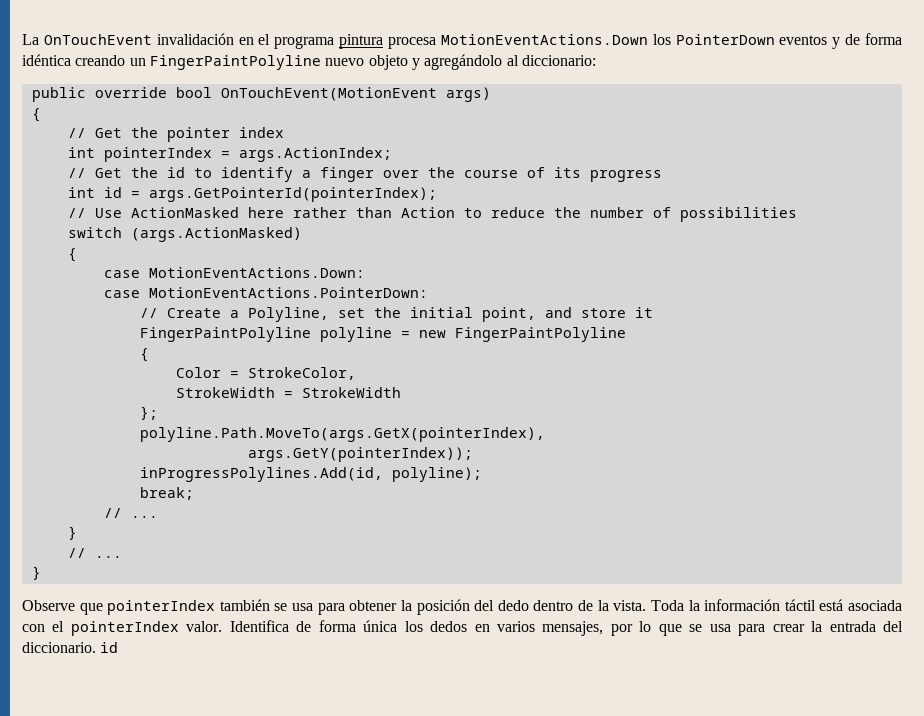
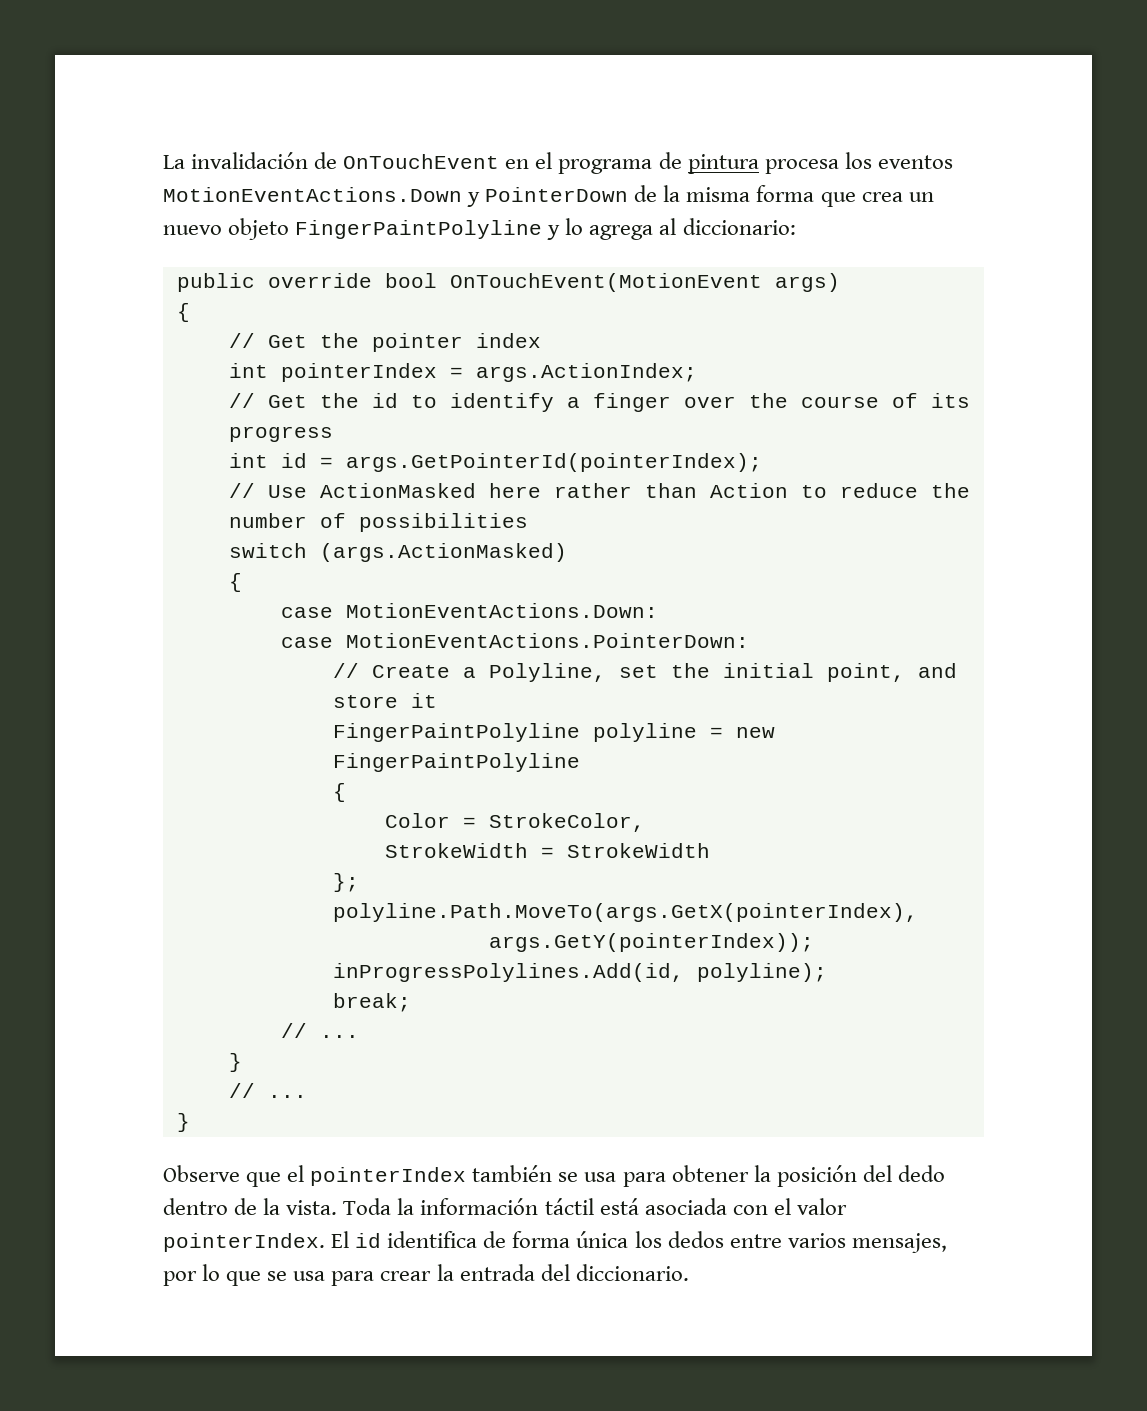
[43,33,234,45] OnTouchEvent invalidación -> [191,152,500,169] invalidación de OnTouchEvent
(335, 42) none -> [658,152,682,169] de
[440,33,903,49] [22,54,503,70] MotionEventActions.Down los PointerDown eventos y de forma idéntica creando un FingerPaintPolyline nuevo objeto y agregándolo -> [844,152,953,169] [163,185,934,207] [163,218,654,240] los eventos MotionEventActions.Down y PointerDown de la misma forma que crea un nuevo objeto FingerPaintPolyline y lo agrega
(103, 609) none -> [287,1165,305,1182] el
[70,620,289,636] pointerIndex valor. Identifica -> [796,1198,847,1215] [163,1231,478,1252] valor pointerIndex. El id identifica
[474,624,490,632] en -> [729,1234,782,1248] entre
[100,642,119,653] id -> (689, 1272) none

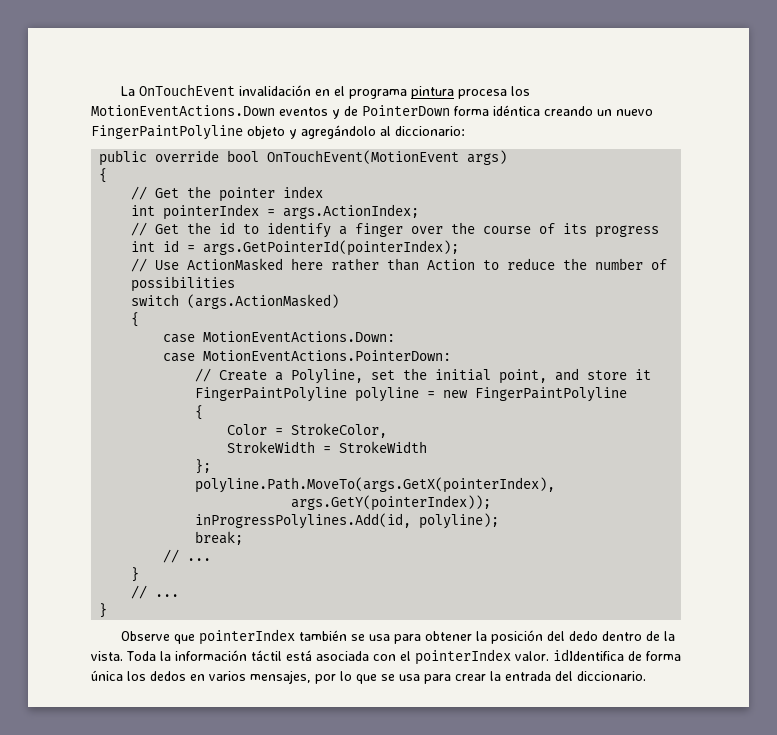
[191,152,500,169] invalidación de OnTouchEvent -> [138,84,311,96] OnTouchEvent invalidación
[658,152,682,169] de -> (407, 94) none
[877,155,953,169] [163,185,934,207] [163,218,654,240] eventos MotionEventActions.Down y PointerDown de la misma forma que crea un nuevo objeto FingerPaintPolyline y lo agrega -> [91,105,653,119] [91,125,376,140] MotionEventActions.Down eventos y de PointerDown forma idéntica creando un nuevo FingerPaintPolyline objeto y agregándolo
[287,1165,305,1182] el -> (195, 639) none
[796,1198,847,1215] [163,1231,478,1252] valor pointerIndex. El id identifica -> [414,649,624,665] pointerIndex valor. idIdentifica
[729,1234,782,1248] entre -> [190,674,205,681] en

